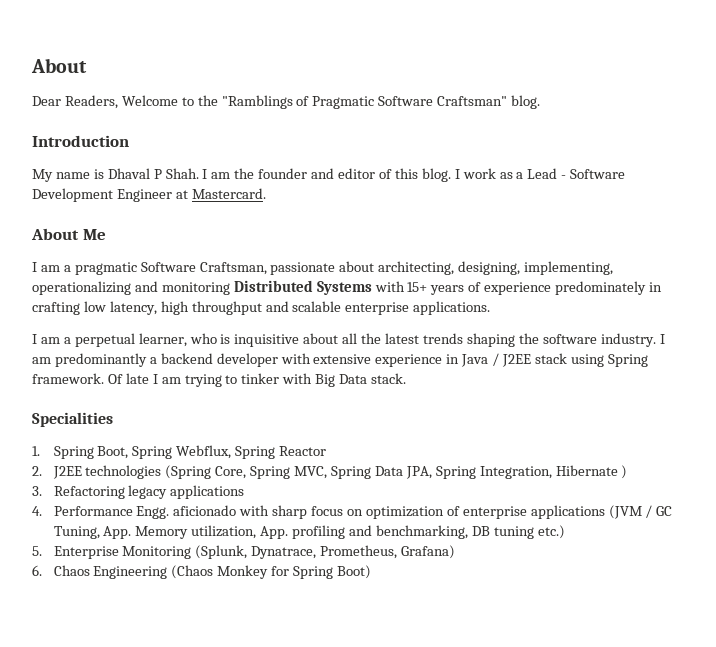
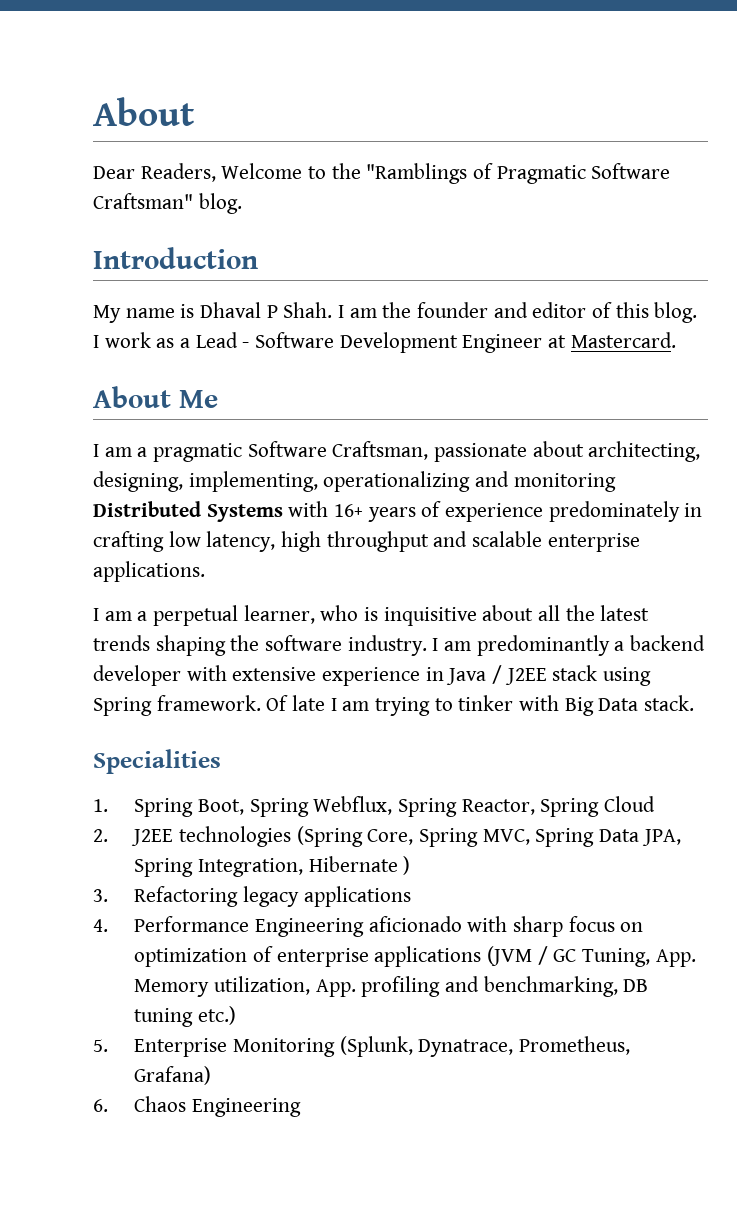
[407,282,428,292] 15+ -> [334,504,364,517] 16+
[279,446,327,456] Reactor -> [461,796,656,817] Reactor, Spring Cloud
[136,506,170,519] Engg. -> [255,918,365,937] Engineering
[171,565,371,579] (Chaos Monkey for Spring Boot) -> (302, 1107) none

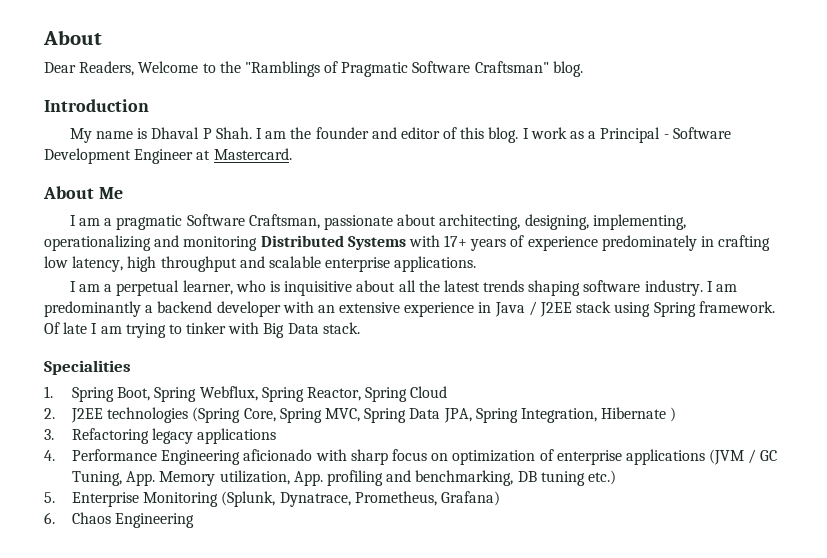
[195,332,238,348] Lead -> [600,127,661,143] Principal
[334,504,364,517] 16+ -> [444,235,468,247] 17+
[230,635,260,651] the -> (581, 288) none
(227, 673) none -> [317,305,335,313] an

